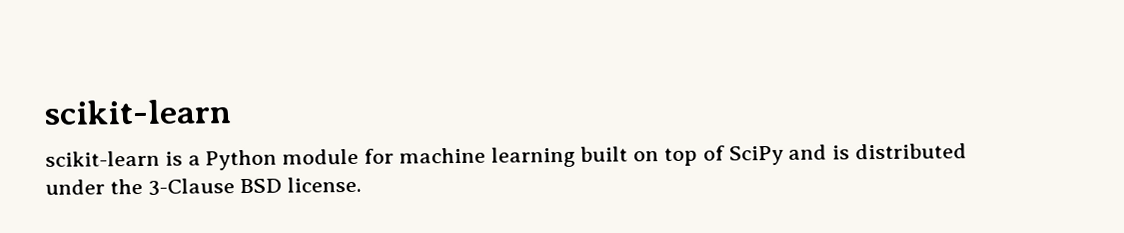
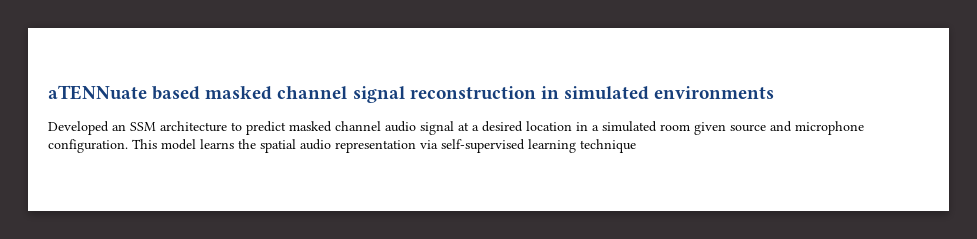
[44,99,232,125] [45,143,968,171] [45,176,363,196] scikit-learn // scikit-learn is a Python module for machine learning built on top of SciPy and is distributed under the 3-Clause BSD license. -> [48,85,775,103] [48,121,864,135] [48,139,636,153] aTENNuate based masked channel signal reconstruction in simulated environments // Developed an SSM architecture to predict masked channel audio signal at a desired location in a simulated room given source and microphone configuration. This model learns the spatial audio representation via self-supervised learning technique

